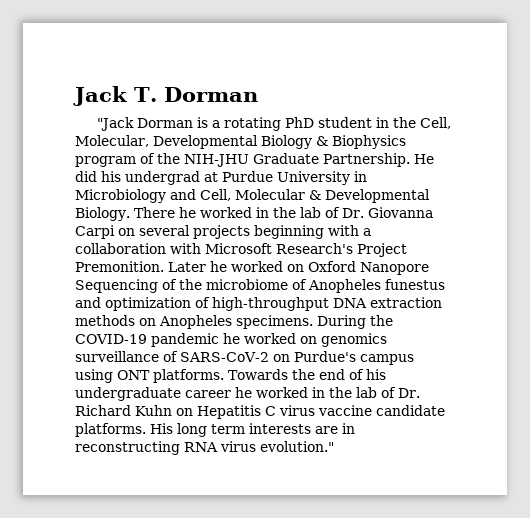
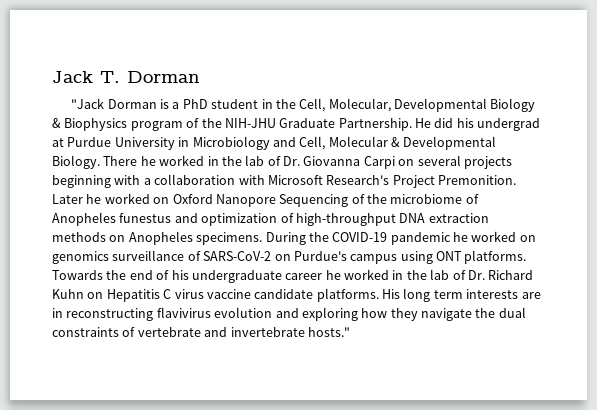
[223,117,281,131] rotating -> (180, 105) none
[184,441,334,452] RNA virus evolution." -> [156,307,526,321] [52,327,350,337] flavivirus evolution and exploring how they navigate the dual constraints of vertebrate and invertebrate hosts."

